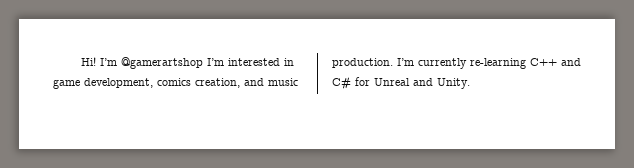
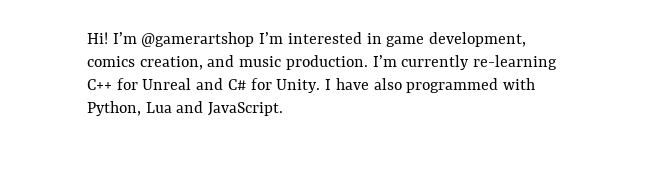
(557, 62) none -> [116,78,192,90] for Unreal
[374,78,470,89] Unreal and Unity. -> [276,78,535,93] [87,101,284,116] Unity. I have also programmed with Python, Lua and JavaScript.

